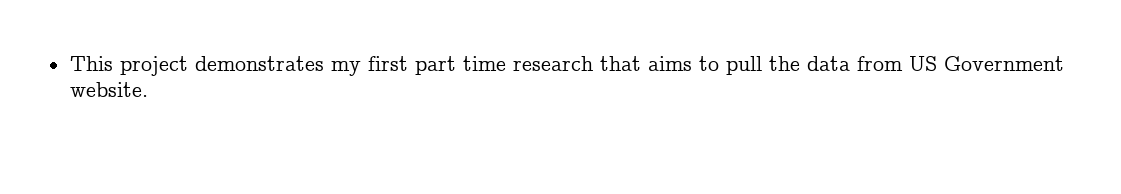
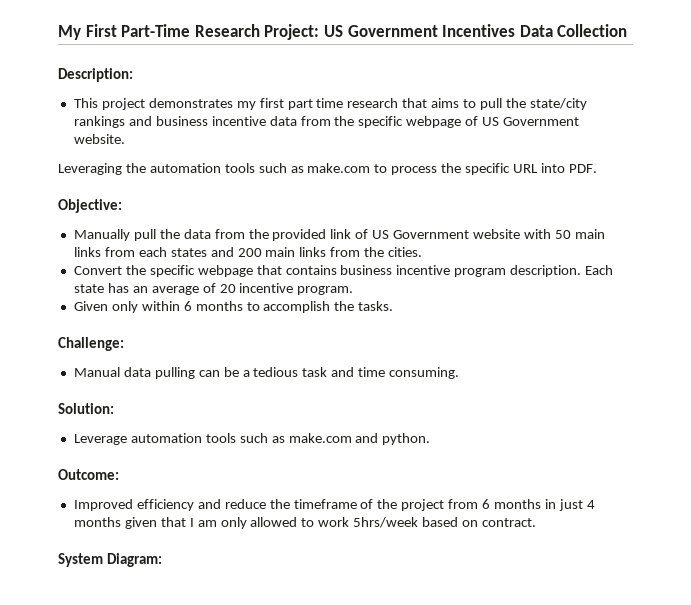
(69, 63) none -> [58,24,628,40] [58,68,133,82] My First Part-Time Research Project: US Government Incentives Data Collection // Description: //
[806,56,1064,71] [69,82,148,97] data from US Government website. -> [529,98,587,110] [73,116,580,128] [73,134,125,144] [58,163,597,175] [58,199,122,213] [73,229,605,241] [73,247,423,257] [73,265,614,277] [73,283,354,295] [73,301,394,313] [58,337,124,351] [73,367,460,379] [58,403,114,414] [73,433,431,445] [58,469,119,480] [73,499,595,511] [73,517,536,529] [58,553,163,567] state/city rankings and business incentive data from the specific webpage of US Government website. // Leveraging the automation tools such as make.com to process the specific URL into PDF. // Objective: // Manually pull the data from the provided link of US Government website with 50 main links from each states and 200 main links from the cities. // Convert the specific webpage that contains business incentive program description. Each state has an average of 20 incentive program. // Given only within 6 months to accomplish the tasks. // Challenge: // Manual data pulling can be a tedious task and time consuming. // Solution: // Leverage automation tools such as make.com and python. // Outcome: // Improved efficiency and reduce the timeframe of the project from 6 months in just 4 months given that I am only allowed to work 5hrs/week based on contract. // System Diagram:

